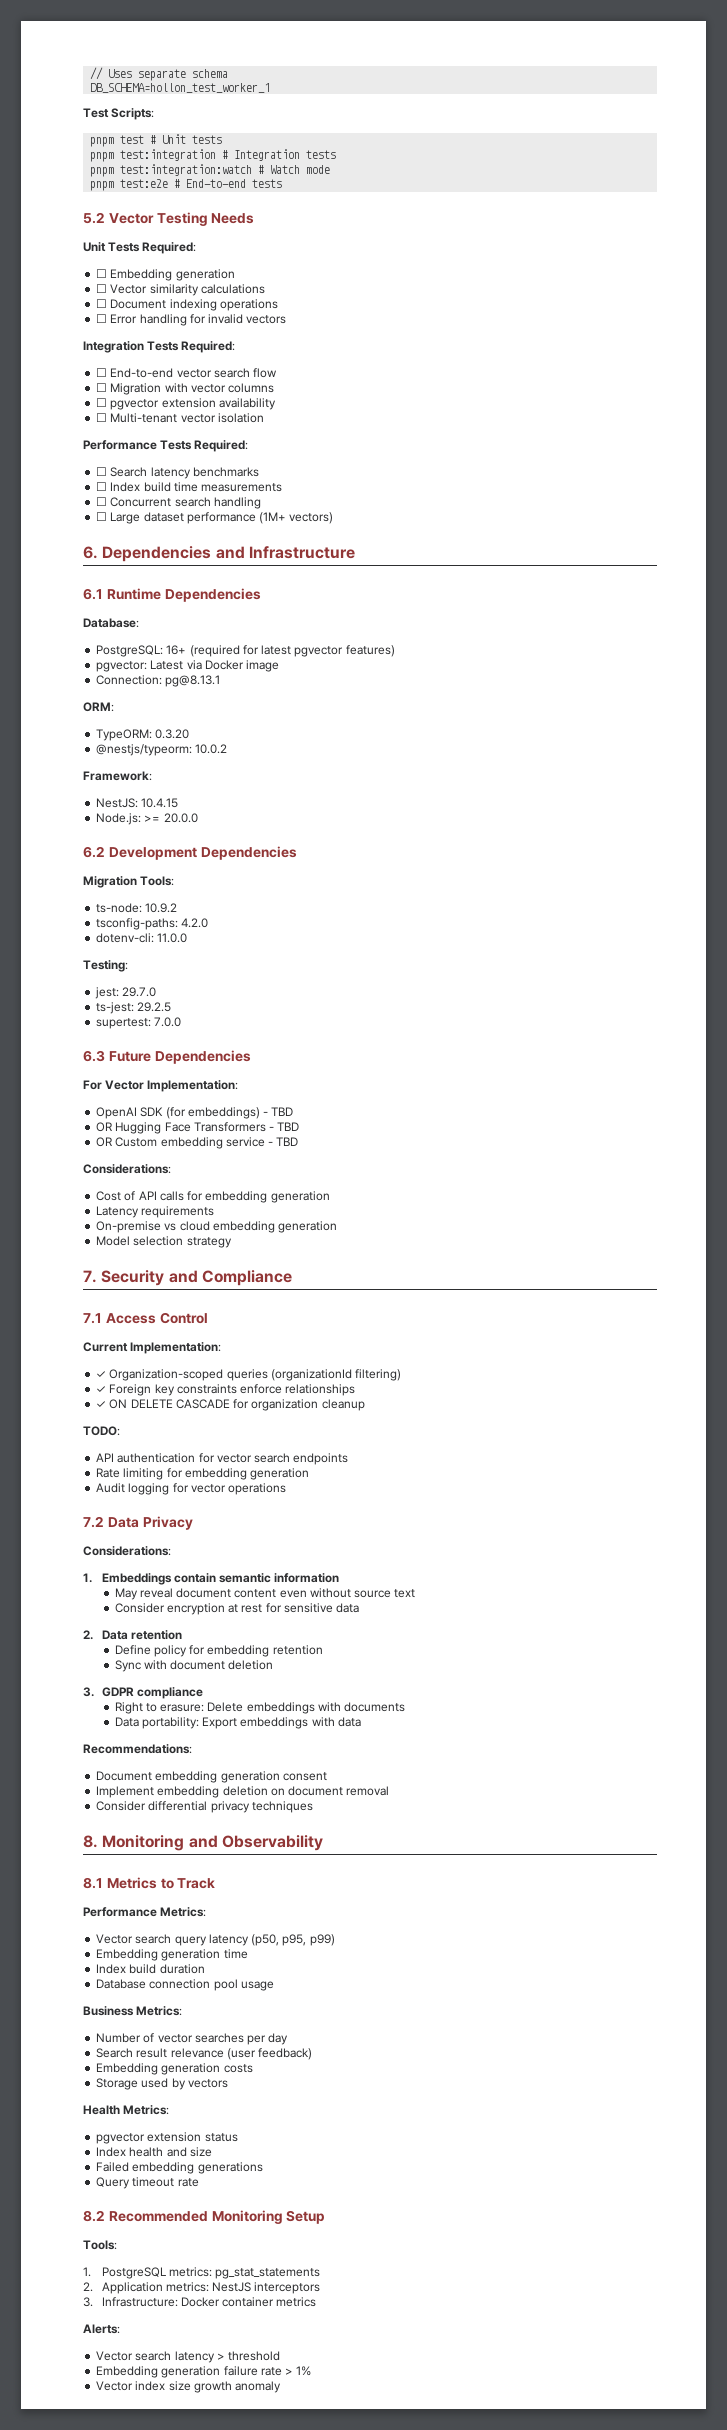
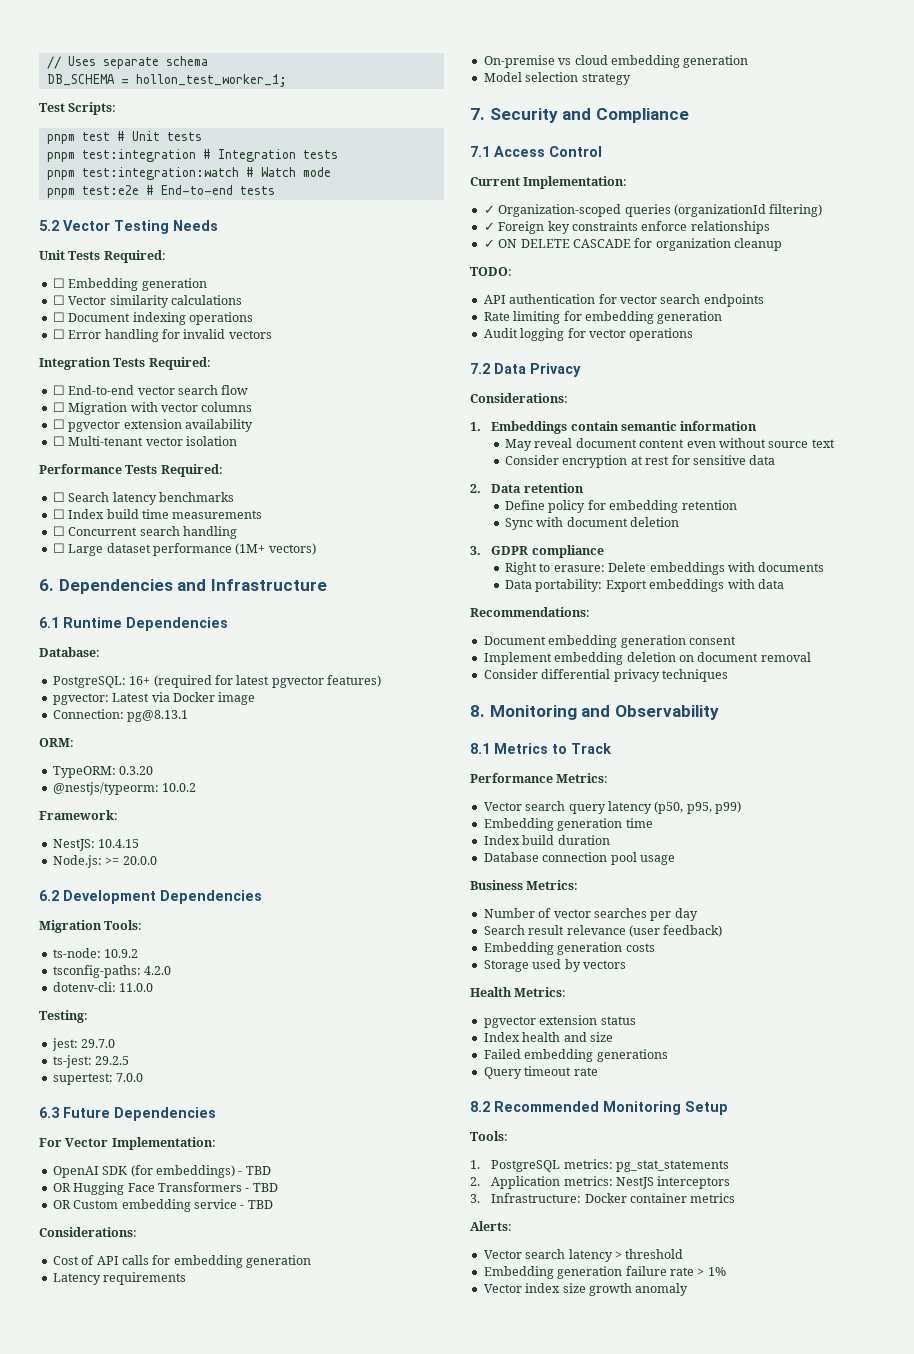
[90,83,271,93] DB_SCHEMA=hollon_test_worker_1 -> [46,74,287,87] DB_SCHEMA = hollon_test_worker_1;

